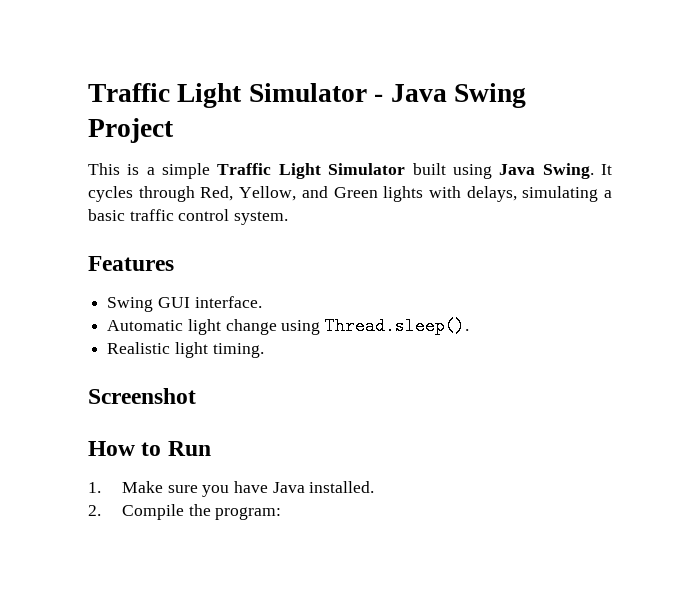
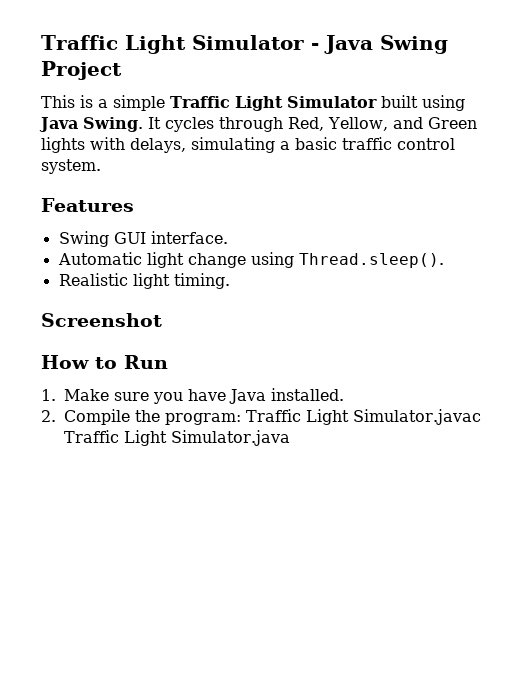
(282, 513) none -> [246,409,481,425] [64,430,290,446] Traffic Light Simulator.javac Traffic Light Simulator.java

